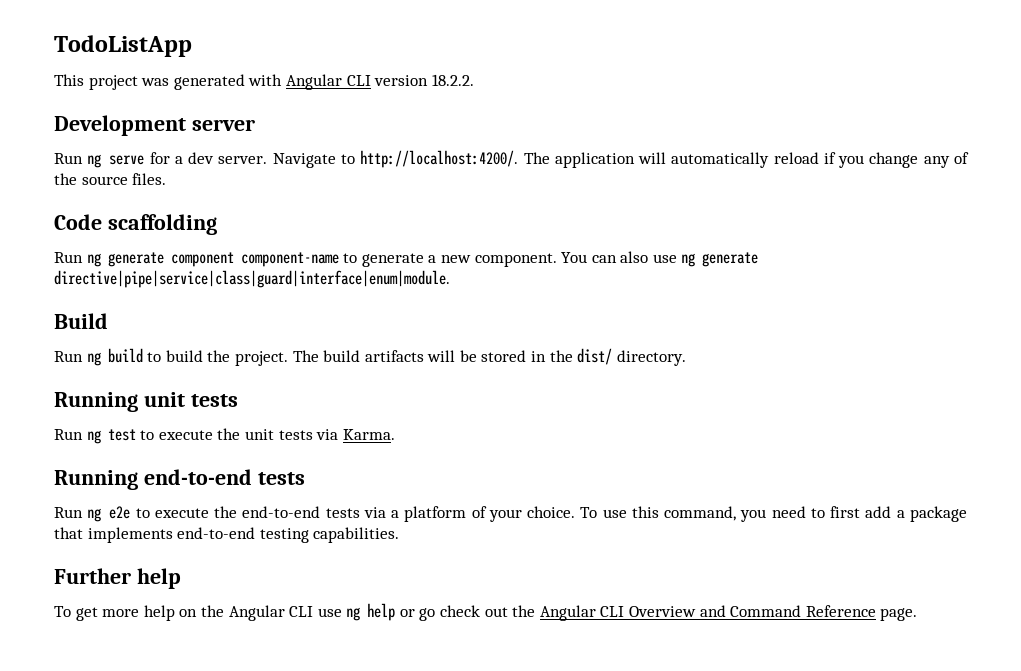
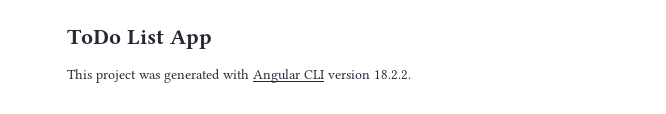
[54,35,192,57] TodoListApp -> [67,29,212,49] ToDo List App
[54,115,255,136] [54,150,970,168] [54,173,167,185] [54,214,217,235] [54,251,759,267] [54,270,450,288] [54,313,108,329] [54,348,686,366] [54,392,238,412] [54,428,395,444] [54,469,305,490] [54,506,967,522] [54,527,400,543] [54,568,181,589] [54,603,918,621] // Development server // Run ng serve for a dev server. Navigate to http://localhost:4200/. The application will automatically reload if you change any of the source files. // Code scaffolding // Run ng generate component component-name to generate a new component. You can also use ng generate directive|pipe|service|class|guard|interface|enum|module. // Build // Run ng build to build the project. The build artifacts will be stored in the dist/ directory. // Running unit tests // Run ng test to execute the unit tests via Karma. // Running end-to-end tests // Run ng e2e to execute the end-to-end tests via a platform of your choice. To use this command, you need to first add a package that implements end-to-end testing capabilities. // Further help // To get more help on the Angular CLI use ng help or go check out the Angular CLI Overview and Command Reference page. -> (411, 75) none

